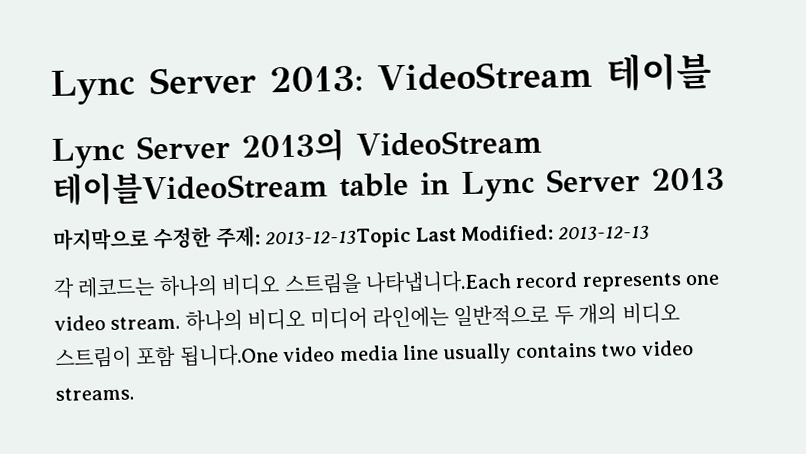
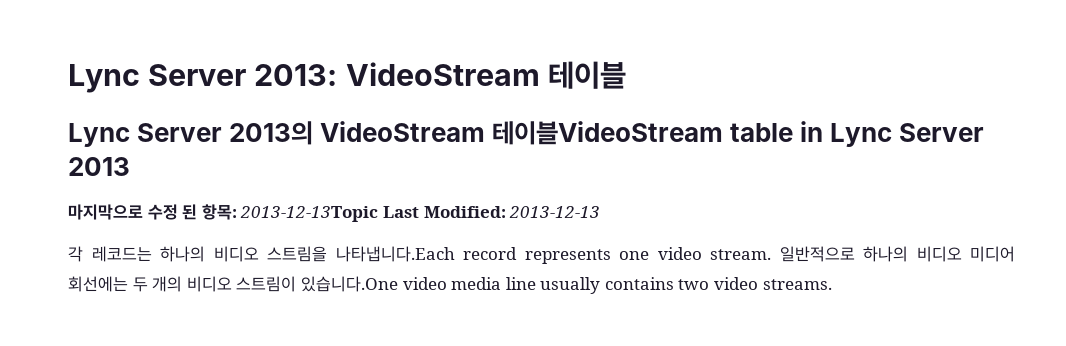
[152,225,261,250] 수정한 주제: -> [147,204,237,220] 수정 된 항목:
(181, 322) none -> [779,246,855,262] 일반적으로
[372,304,550,329] 라인에는 일반적으로 -> [68,276,128,292] 회선에는
[135,344,279,368] 포함 됩니다.One -> [300,276,398,292] 있습니다.One

